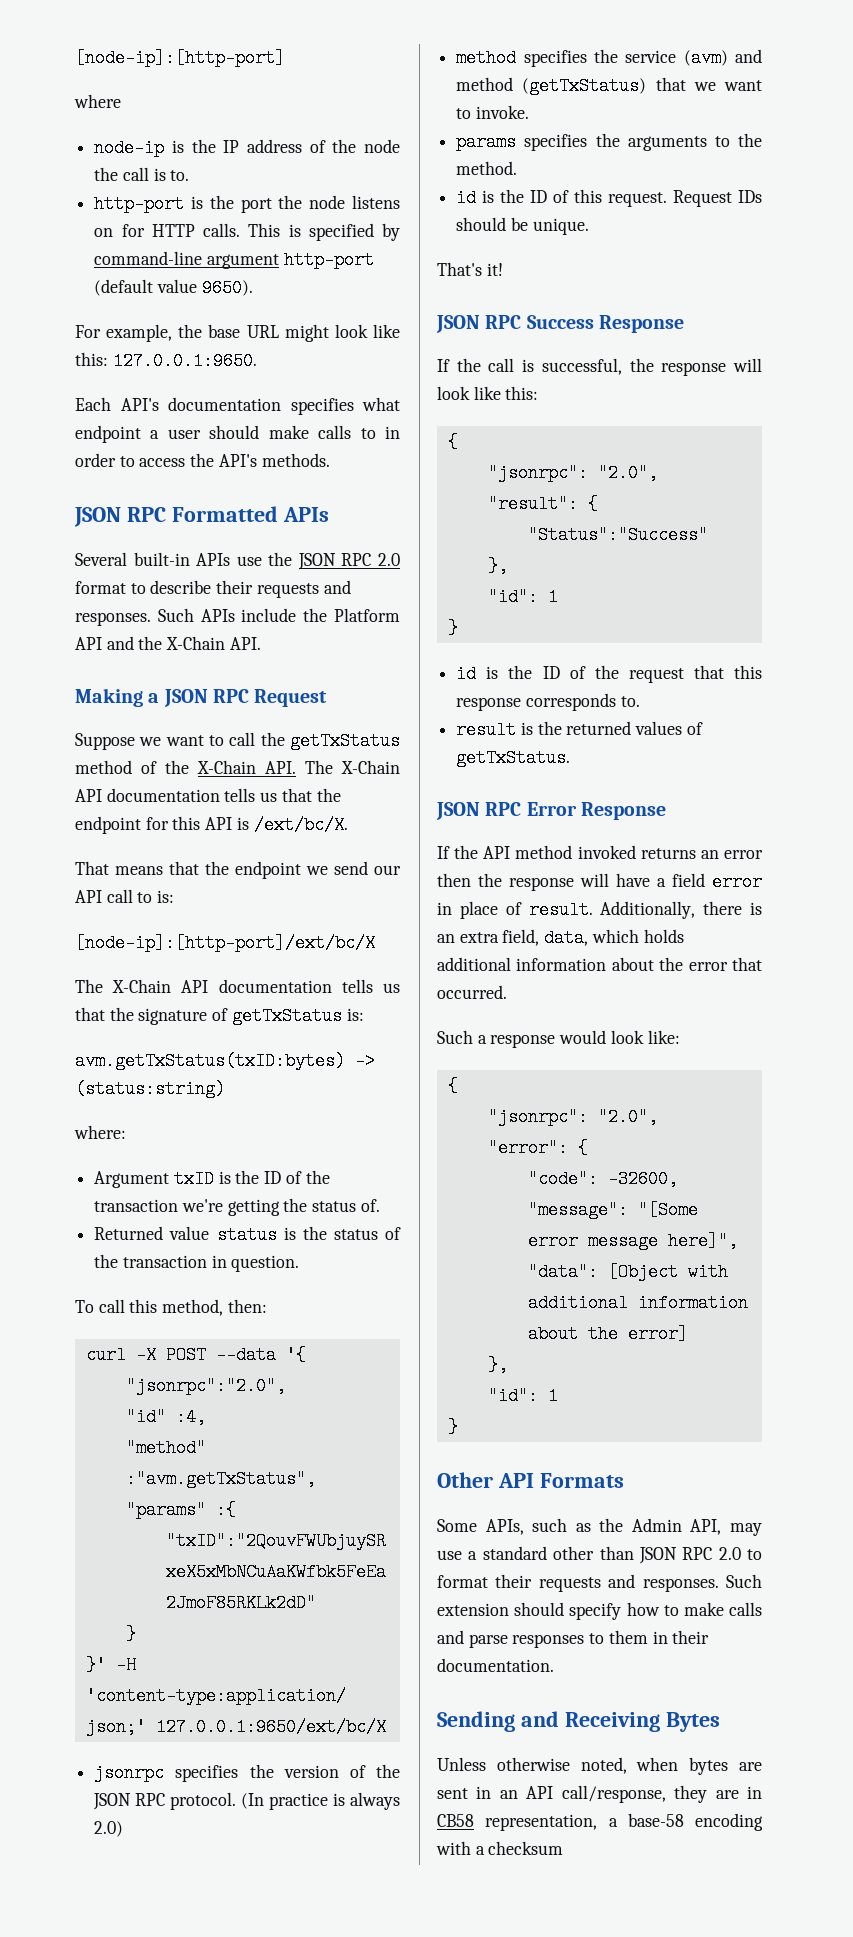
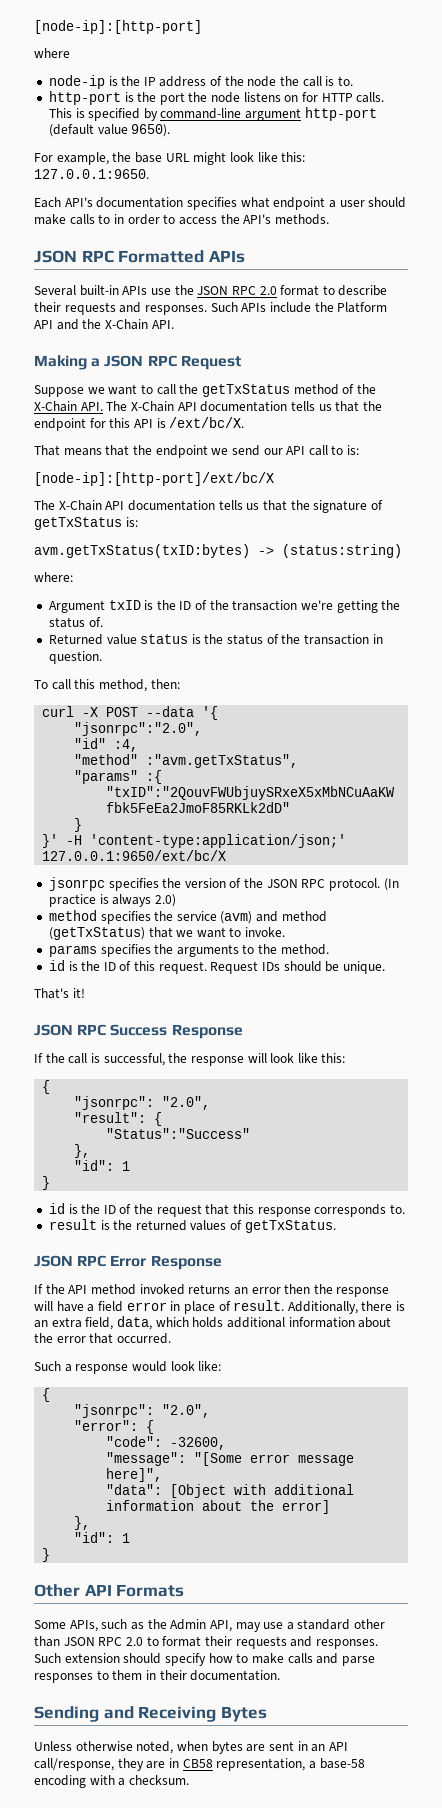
[488,1841,564,1855] checksum -> [128,1775,189,1785] checksum.

